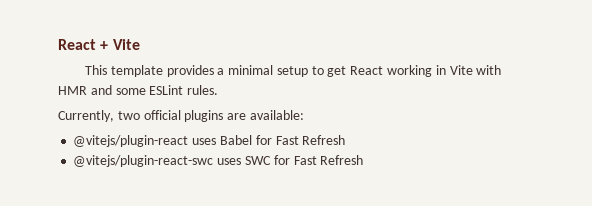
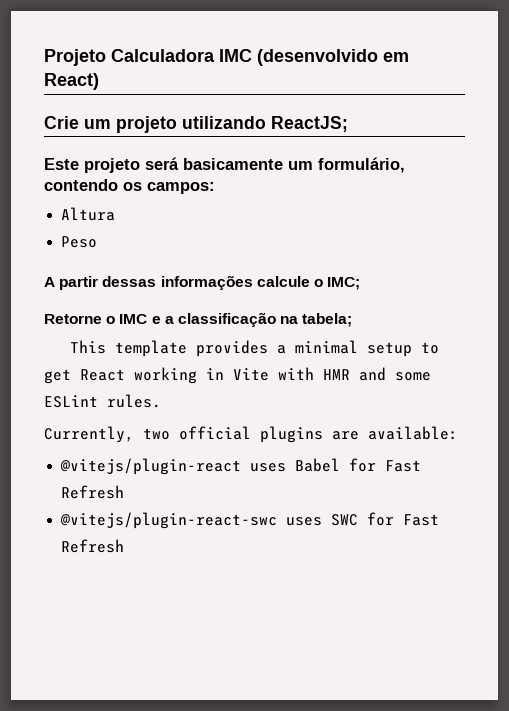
[58,39,140,50] React + Vite -> [44,49,409,66] [44,73,99,90] [44,116,348,133] [44,157,405,173] [44,179,215,194] [61,207,116,221] [61,236,98,248] [44,275,361,290] [44,312,353,327] Projeto Calculadora IMC (desenvolvido em React) // Crie um projeto utilizando ReactJS; // Este projeto será basicamente um formulário, contendo os campos: // Altura // Peso // A partir dessas informações calcule o IMC; // Retorne o IMC e a classificação na tabela;

